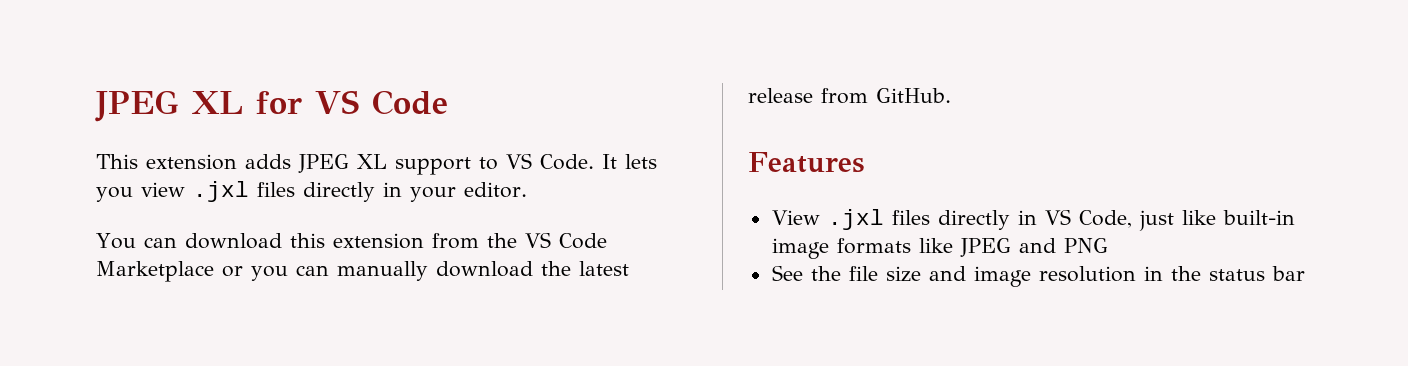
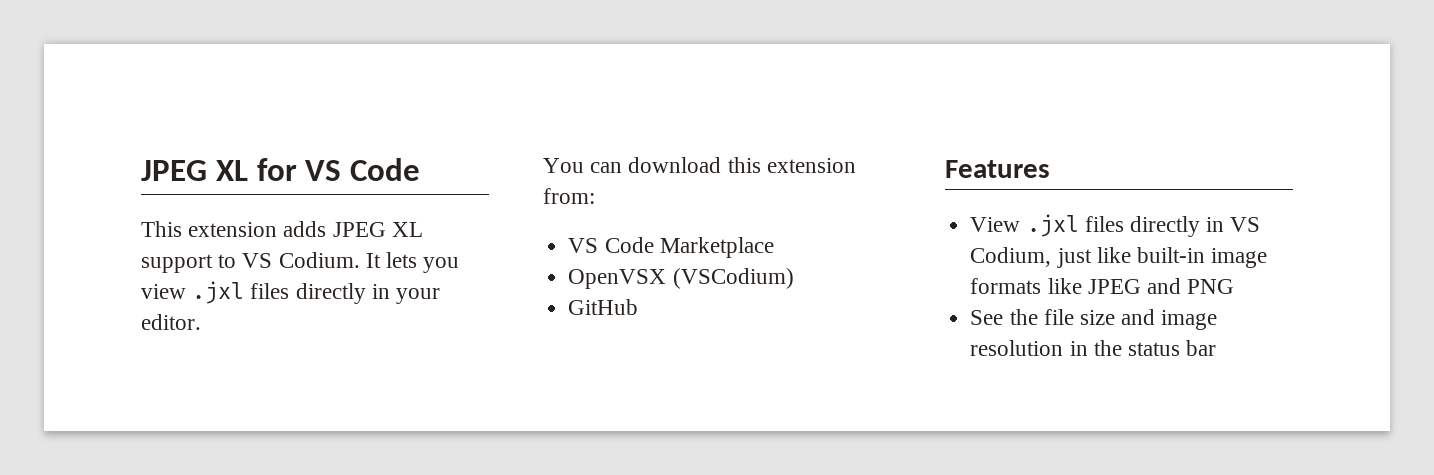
[540,154,594,170] Code. -> [278,252,360,268] Codium.
[431,233,517,249] from the -> [543,188,595,204] from: //
[222,261,629,281] [748,88,951,104] or you can manually download the latest release from GitHub. -> [568,268,794,289] [568,299,639,315] // OpenVSX (VSCodium) // GitHub
[1078,210,1132,228] Code, -> [970,247,1052,267] Codium,

